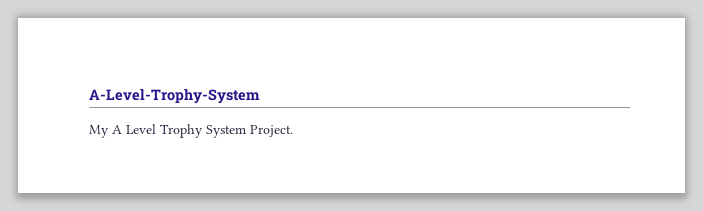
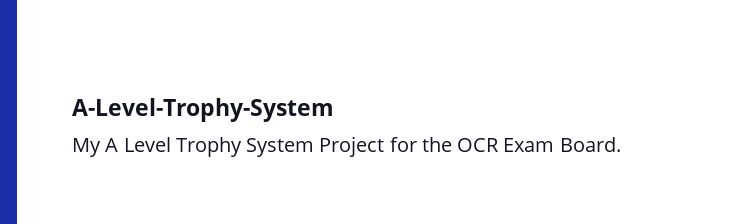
[250,125,293,137] Project. -> [319,136,621,157] Project for the OCR Exam Board.

